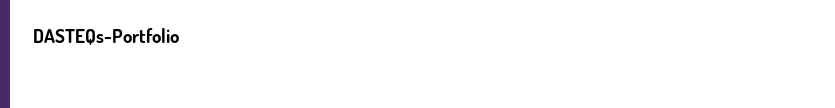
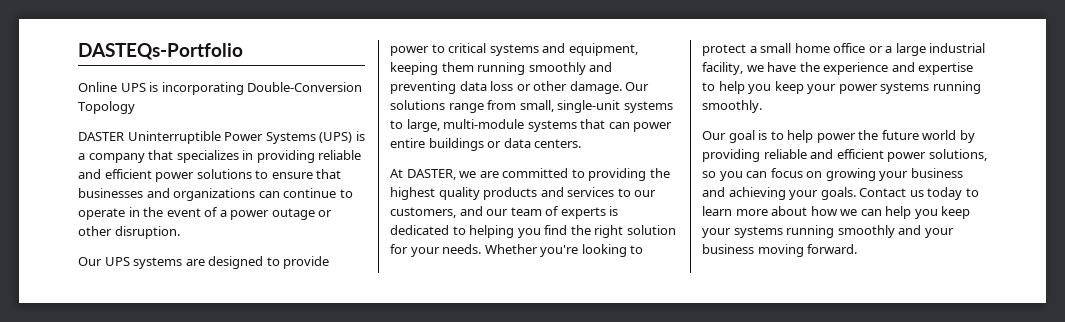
(179, 36) none -> [78,82,363,95] [78,101,135,114] [78,131,365,144] [78,150,362,163] [78,169,342,182] [78,188,353,201] [78,207,333,220] [78,226,180,239] [78,256,330,269] [390,43,638,56] [390,62,613,75] [390,81,650,94] [390,100,673,113] [390,119,673,132] [390,138,582,151] [390,168,670,181] [390,187,657,200] [390,206,619,219] [390,225,676,238] [390,244,644,257] [702,43,986,56] [702,62,974,75] [702,81,981,94] [702,100,762,113] [702,130,975,143] [702,149,987,162] [702,168,963,181] [702,187,979,200] [702,206,971,219] [702,225,954,238] [702,244,858,257] // Online UPS is incorporating Double-Conversion Topology // DASTER Uninterruptible Power Systems (UPS) is a company that specializes in providing reliable and efficient power solutions to ensure that businesses and organizations can continue to operate in the event of a power outage or other disruption. // Our UPS systems are designed to provide power to critical systems and equipment, keeping them running smoothly and preventing data loss or other damage. Our solutions range from small, single-unit systems to large, multi-module systems that can power entire buildings or data centers. // At DASTER, we are committed to providing the highest quality products and services to our customers, and our team of experts is dedicated to helping you find the right solution for your needs. Whether you're looking to protect a small home office or a large industrial facility, we have the experience and expertise to help you keep your power systems running smoothly. // Our goal is to help power the future world by providing reliable and efficient power solutions, so you can focus on growing your business and achieving your goals. Contact us today to learn more about how we can help you keep your systems running smoothly and your business moving forward.

